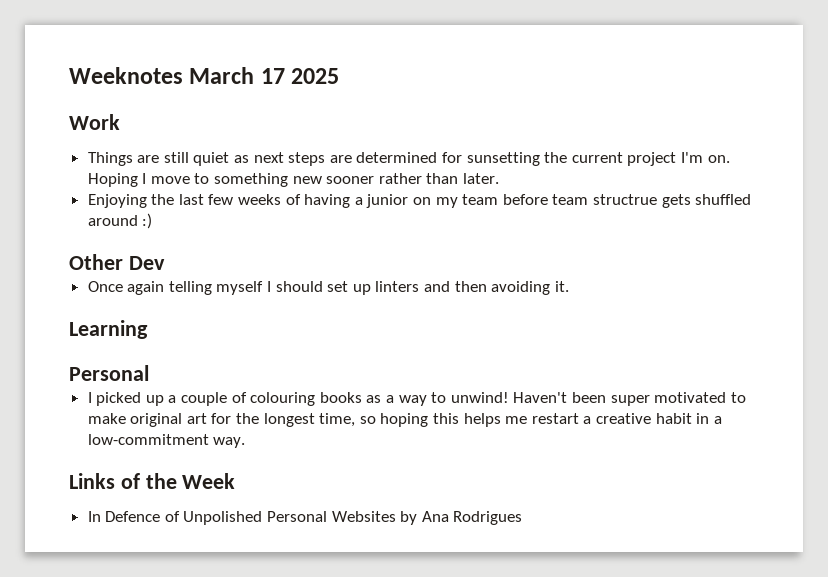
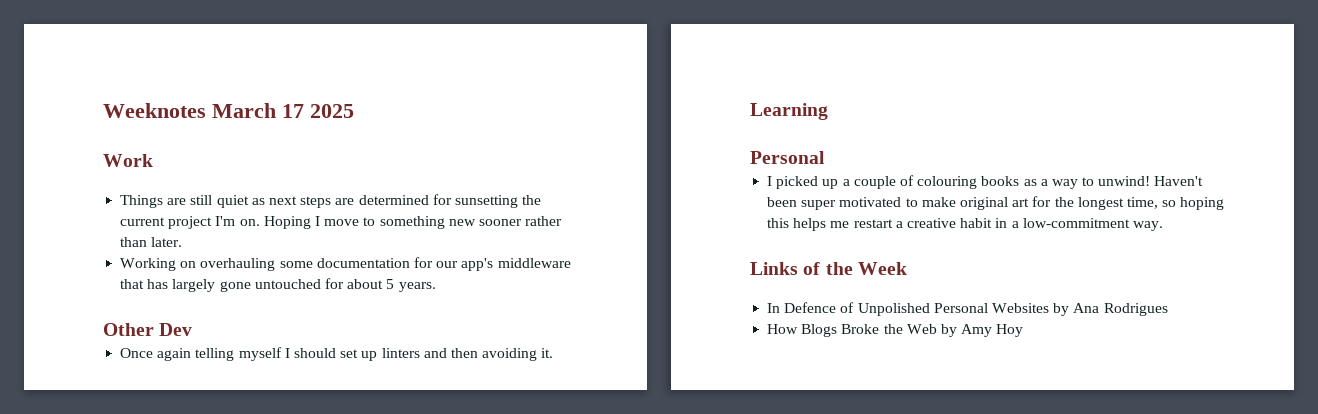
[87,194,752,208] [87,213,153,229] Enjoying the last few weeks of having a junior on my team before team structrue gets shuffled around :) -> [120,257,571,271] [120,278,436,292] Working on overhauling some documentation for our app's middleware that has largely gone untouched for about 5 years.
(523, 518) none -> [767,324,1024,337] // How Blogs Broke the Web by Amy Hoy

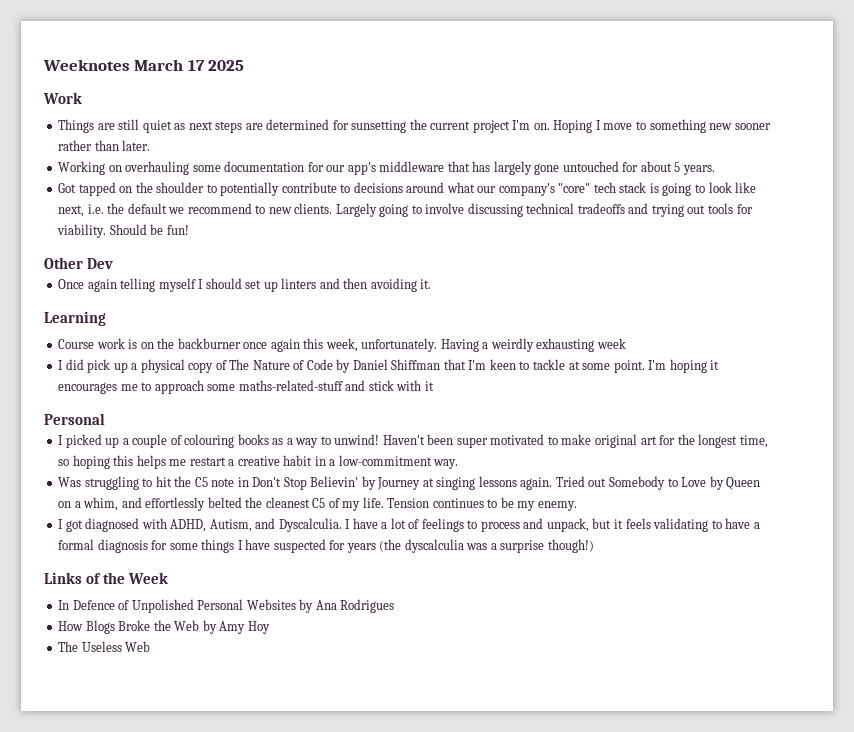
(436, 287) none -> [58,182,757,196] [58,203,753,217] [57,224,189,238] // Got tapped on the shoulder to potentially contribute to decisions around what our company's "core" tech stack is going to look like next, i.e. the default we recommend to new clients. Largely going to involve discussing technical tradeoffs and trying out tools for viability. Should be fun!
(828, 111) none -> [58,338,626,352] [58,359,720,373] [58,380,434,394] // Course work is on the backburner once again this week, unfortunately. Having a weirdly exhausting week // I did pick up a physical copy of The Nature of Code by Daniel Shiffman that I'm keen to tackle at some point. I'm hoping it encourages me to approach some maths-related-stuff and stick with it
(1163, 226) none -> [58,476,761,490] [58,497,577,511] [58,518,760,532] [58,539,594,553] // Was struggling to hit the C5 note in Don't Stop Believin' by Journey at singing lessons again. Tried out Somebody to Love by Queen on a whim, and effortlessly belted the cleanest C5 of my life. Tension continues to be my enemy. // I got diagnosed with ADHD, Autism, and Dyscalculia. I have a lot of feelings to process and unpack, but it feels validating to have a formal diagnosis for some things I have suspected for years (the dyscalculia was a surprise though!)
(1024, 330) none -> [58,641,151,652] // The Useless Web

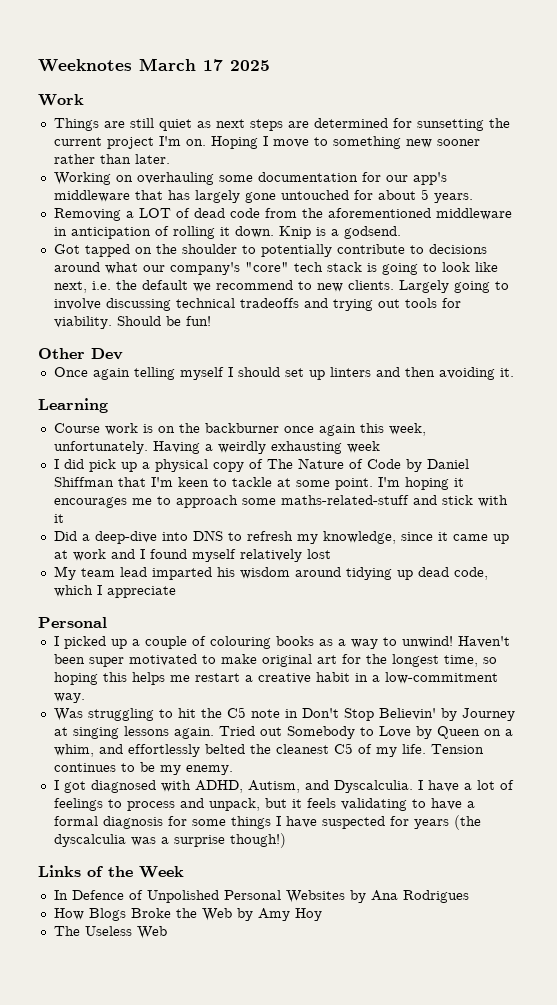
(715, 170) none -> [53,208,512,221] [53,226,401,239] // Removing a LOT of dead code from the aforementioned middleware in anticipation of rolling it down. Knip is a godsend.
(434, 386) none -> [53,530,509,544] [53,549,331,562] [53,566,488,580] [53,585,176,598] // Did a deep-dive into DNS to refresh my knowledge, since it came up at work and I found myself relatively lost // My team lead imparted his wisdom around tidying up dead code, which I appreciate

